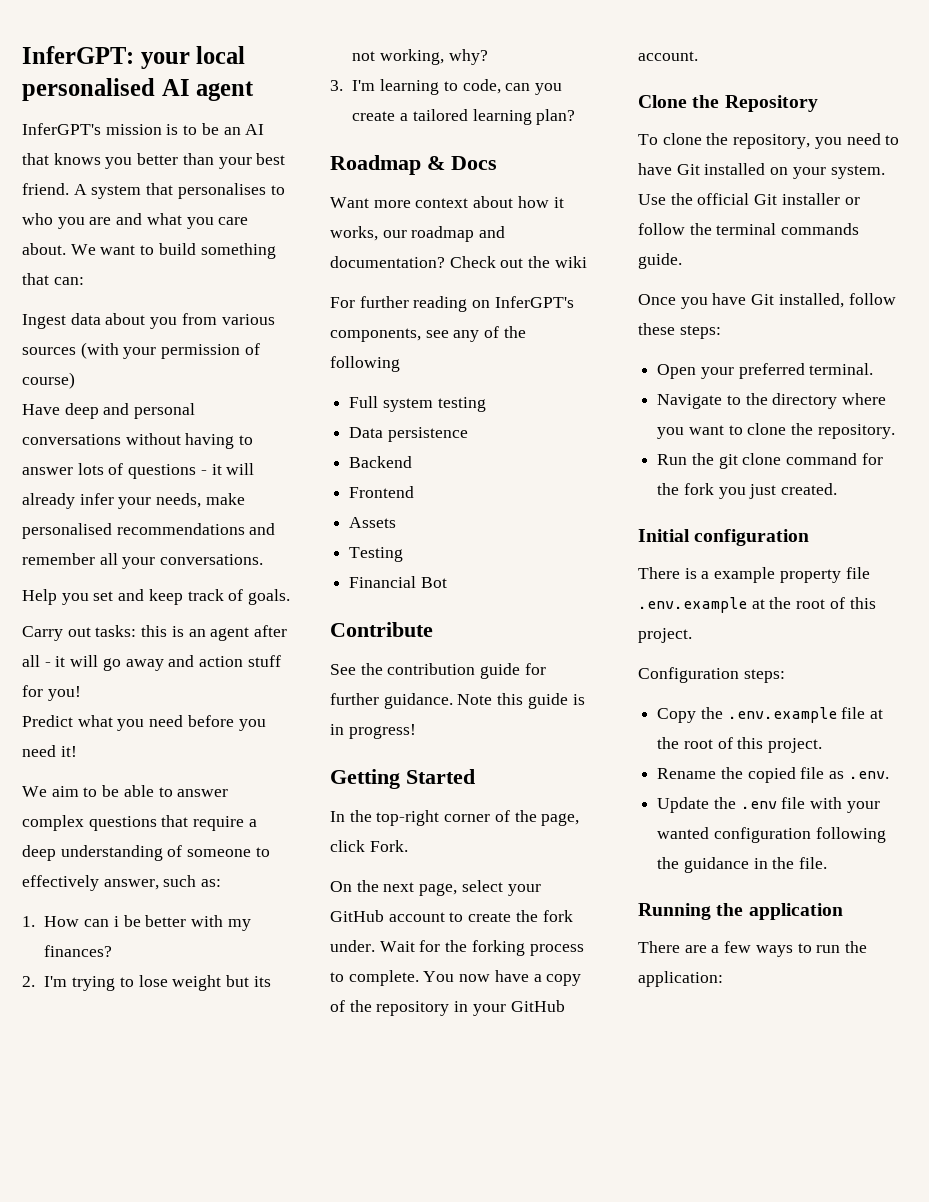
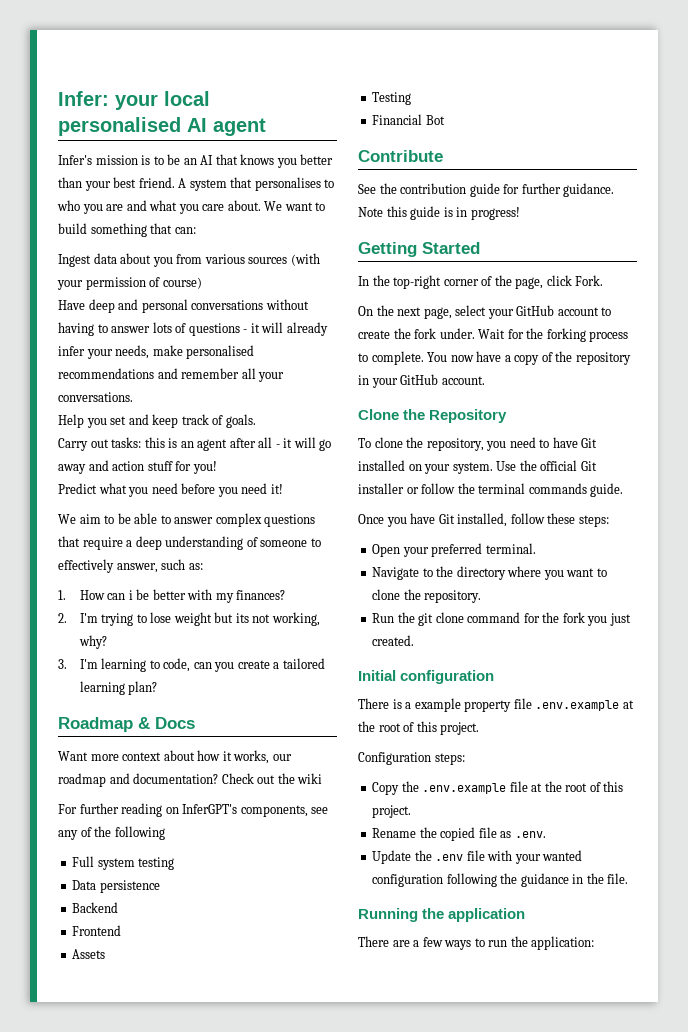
[22,46,134,64] InferGPT: -> [58,91,109,106] Infer:
[22,123,101,135] InferGPT's -> [58,155,92,165] Infer's

